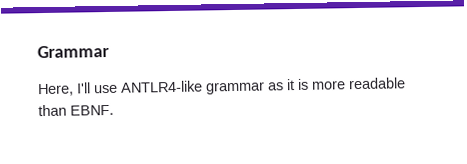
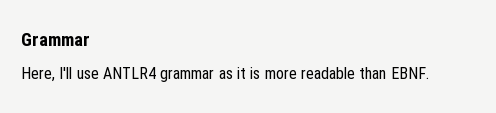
[120,80,203,93] ANTLR4-like -> [102,67,156,79] ANTLR4

